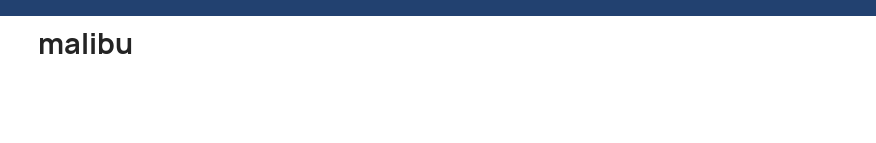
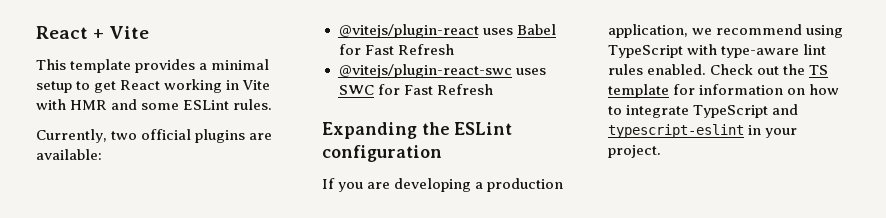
[38,33,133,54] malibu -> [36,26,150,39] [36,59,270,73] [36,79,271,93] [36,99,273,110] [36,129,273,143] [36,149,102,160] [338,24,556,38] [338,44,454,55] [338,64,546,78] [338,84,493,95] [322,122,513,139] [322,145,442,162] [322,178,564,192] [608,24,844,38] [608,44,827,58] [608,64,829,75] [608,84,840,98] [608,104,799,118] [608,124,798,138] [608,145,661,158] React + Vite // This template provides a minimal setup to get React working in Vite with HMR and some ESLint rules. // Currently, two official plugins are available: // @vitejs/plugin-react uses Babel for Fast Refresh // @vitejs/plugin-react-swc uses SWC for Fast Refresh // Expanding the ESLint configuration // If you are developing a production application, we recommend using TypeScript with type-aware lint rules enabled. Check out the TS template for information on how to integrate TypeScript and typescript-eslint in your project.

